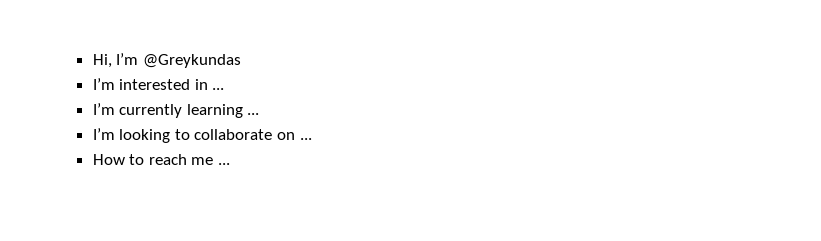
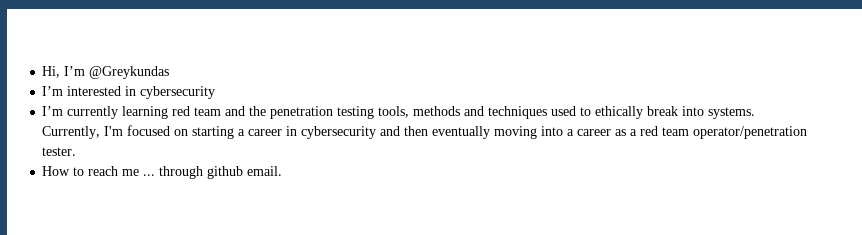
[212,88,225,90] ... -> [140,86,216,99] cybersecurity
[247,113,260,115] [92,128,312,143] ... // I’m looking to collaborate on ... -> [172,106,756,119] [42,125,808,139] [42,147,77,156] red team and the penetration testing tools, methods and techniques used to ethically break into systems. Currently, I'm focused on starting a career in cybersecurity and then eventually moving into a career as a red team operator/penetration tester.
(231, 164) none -> [159,166,283,179] through github email.

